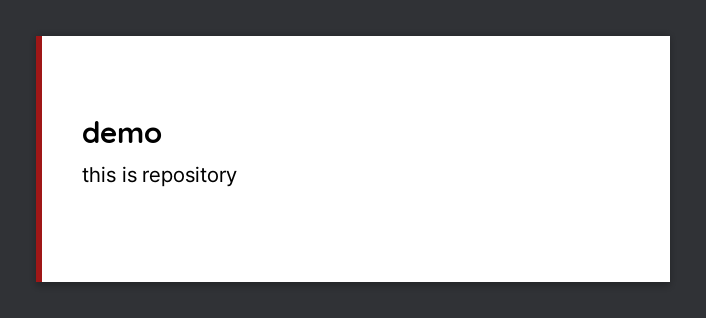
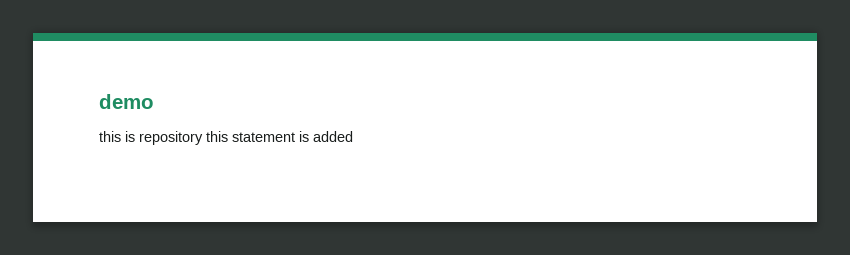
(238, 176) none -> [206,131,353,142] this statement is added

